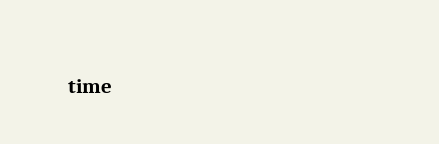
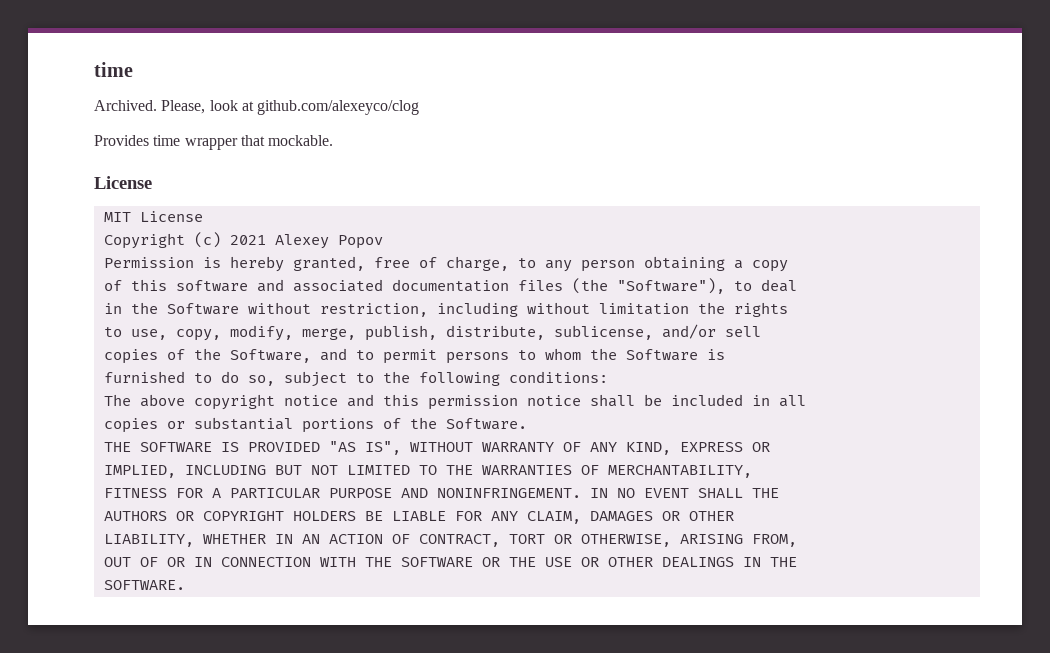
[68,79,112,93] time -> [94,62,133,77] [94,100,420,115] [94,135,334,150] [94,176,152,189] [103,211,203,222] [103,232,383,249] [103,256,788,272] [103,278,797,294] [103,302,788,317] [103,324,761,341] [103,348,725,364] [103,371,608,387] [103,394,806,410] [103,417,527,433] [103,441,770,455] [103,465,752,478] [103,488,779,498] [103,511,734,524] [103,534,797,547] [103,557,797,567] [103,580,185,590] time // Archived. Please, look at github.com/alexeyco/clog // Provides time wrapper that mockable. // License // MIT License // Copyright (c) 2021 Alexey Popov // Permission is hereby granted, free of charge, to any person obtaining a copy // of this software and associated documentation files (the "Software"), to deal // in the Software without restriction, including without limitation the rights // to use, copy, modify, merge, publish, distribute, sublicense, and/or sell // copies of the Software, and to permit persons to whom the Software is // furnished to do so, subject to the following conditions: // The above copyright notice and this permission notice shall be included in all // copies or substantial portions of the Software. // THE SOFTWARE IS PROVIDED "AS IS", WITHOUT WARRANTY OF ANY KIND, EXPRESS OR // IMPLIED, INCLUDING BUT NOT LIMITED TO THE WARRANTIES OF MERCHANTABILITY, // FITNESS FOR A PARTICULAR PURPOSE AND NONINFRINGEMENT. IN NO EVENT SHALL THE // AUTHORS OR COPYRIGHT HOLDERS BE LIABLE FOR ANY CLAIM, DAMAGES OR OTHER // LIABILITY, WHETHER IN AN ACTION OF CONTRACT, TORT OR OTHERWISE, ARISING FROM, // OUT OF OR IN CONNECTION WITH THE SOFTWARE OR THE USE OR OTHER DEALINGS IN THE // SOFTWARE.

